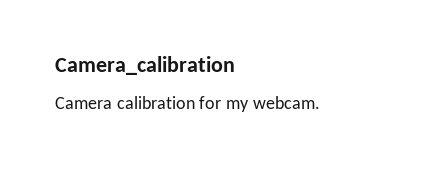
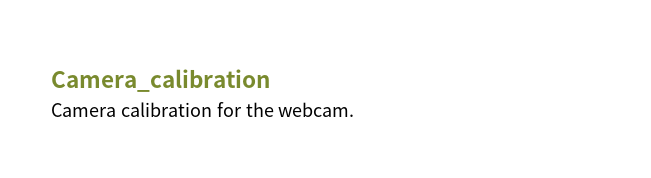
[226,100,250,112] my -> [245,102,274,117] the

